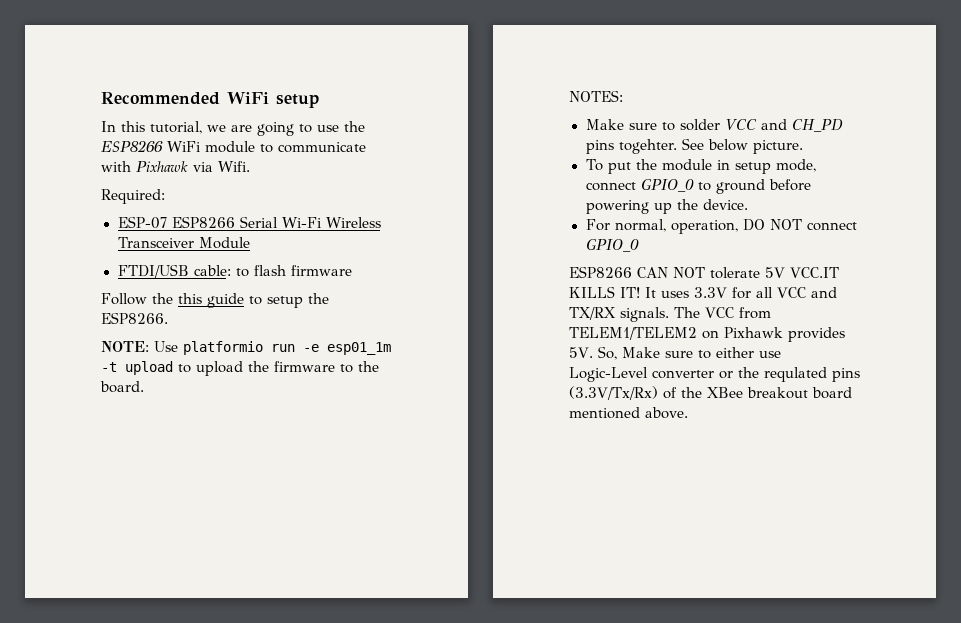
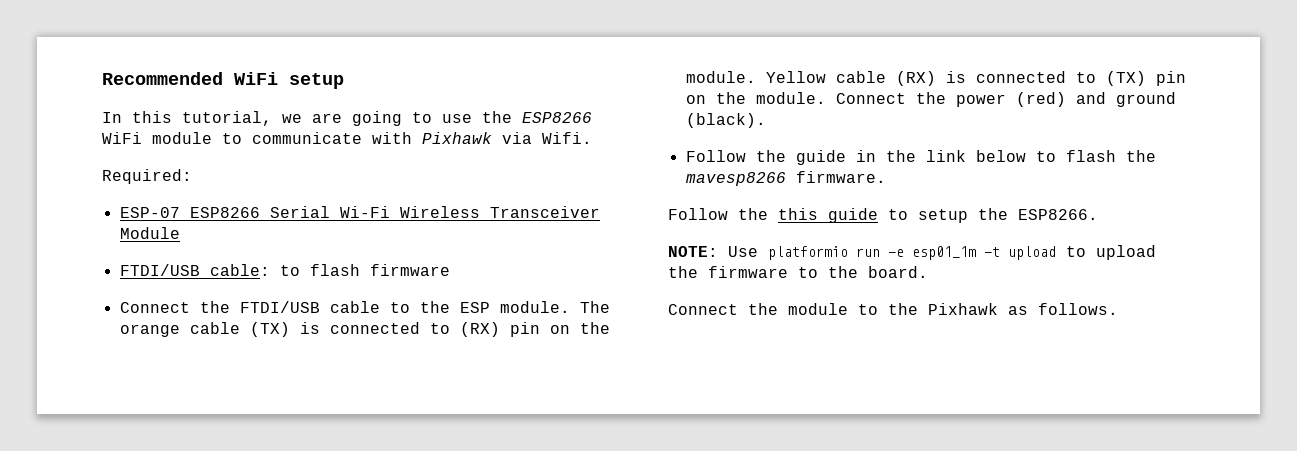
(352, 270) none -> [119,301,610,313] [119,322,610,337] [685,71,1186,86] [685,92,1176,107] [685,113,766,128] [685,150,1156,165] [685,171,886,186] // Connect the FTDI/USB cable to the ESP module. The orange cable (TX) is connected to (RX) pin on the module. Yellow cable (RX) is connected to (TX) pin on the module. Connect the power (red) and ground (black). // Follow the guide in the link below to flash the mavesp8266 firmware.
[569,90,623,102] [585,119,843,132] [585,138,804,154] [585,159,817,174] [585,179,811,194] [585,199,748,214] [585,219,857,234] [585,239,639,252] [569,266,839,279] [569,286,837,299] [569,307,771,322] [569,327,845,342] [569,346,781,360] [569,367,860,382] [569,386,852,400] [569,407,688,419] NOTES: // Make sure to solder VCC and CH_PD pins togehter. See below picture. // To put the module in setup mode, connect GPIO_0 to ground before powering up the device. // For normal, operation, DO NOT connect GPIO_0 // ESP8266 CAN NOT tolerate 5V VCC.IT KILLS IT! It uses 3.3V for all VCC and TX/RX signals. The VCC from TELEM1/TELEM2 on Pixhawk provides 5V. So, Make sure to either use Logic-Level converter or the requlated pins (3.3V/Tx/Rx) of the XBee breakout board mentioned above. -> [668,303,1118,315] Connect the module to the Pixhawk as follows.

